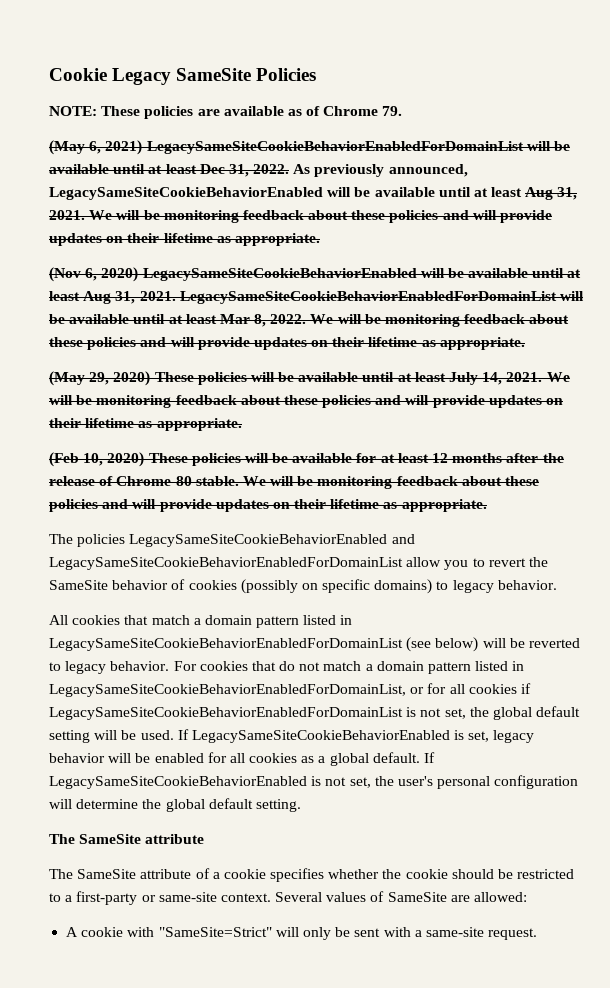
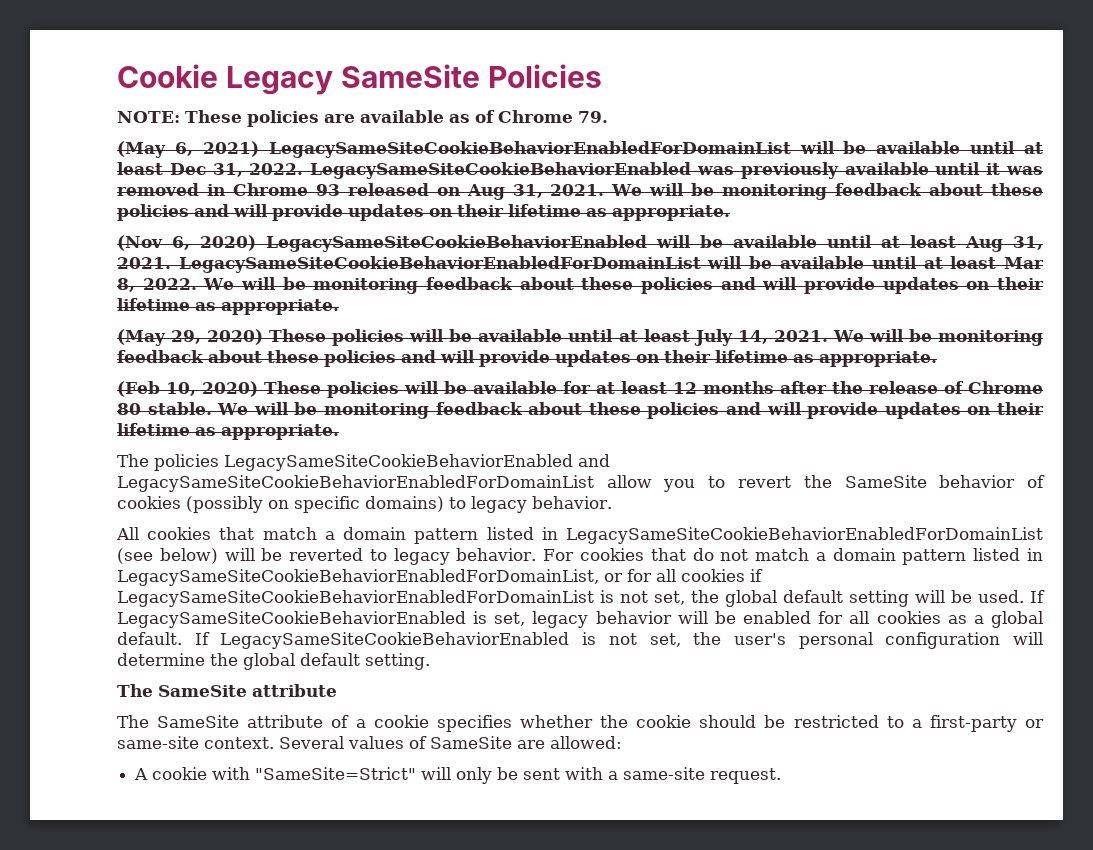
[293,164,468,177] [49,187,523,200] As previously announced, LegacySameSiteCookieBehaviorEnabled will be available until at least -> [310,162,1043,179] [117,183,460,196] LegacySameSiteCookieBehaviorEnabled was previously available until it was removed in Chrome 93 released on

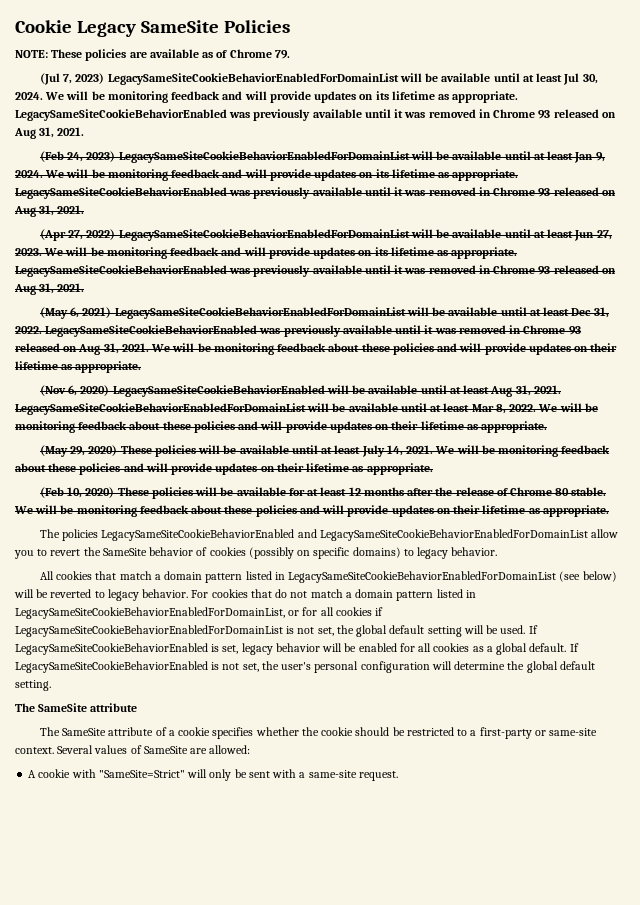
(608, 117) none -> [39,73,598,85] [15,91,519,103] [15,109,616,121] [14,127,85,139] [39,151,605,163] [15,169,519,181] [15,187,616,199] [14,205,85,217] [39,229,612,241] [15,247,518,259] [15,265,616,277] [14,283,85,295] // (Jul 7, 2023) LegacySameSiteCookieBehaviorEnabledForDomainList will be available until at least Jul 30, 2024. We will be monitoring feedback and will provide updates on its lifetime as appropriate. LegacySameSiteCookieBehaviorEnabled was previously available until it was removed in Chrome 93 released on Aug 31, 2021. // (Feb 24, 2023) LegacySameSiteCookieBehaviorEnabledForDomainList will be available until at least Jan 9, 2024. We will be monitoring feedback and will provide updates on its lifetime as appropriate. LegacySameSiteCookieBehaviorEnabled was previously available until it was removed in Chrome 93 released on Aug 31, 2021. // (Apr 27, 2022) LegacySameSiteCookieBehaviorEnabledForDomainList will be available until at least Jun 27, 2023. We will be monitoring feedback and will provide updates on its lifetime as appropriate. LegacySameSiteCookieBehaviorEnabled was previously available until it was removed in Chrome 93 released on Aug 31, 2021.

